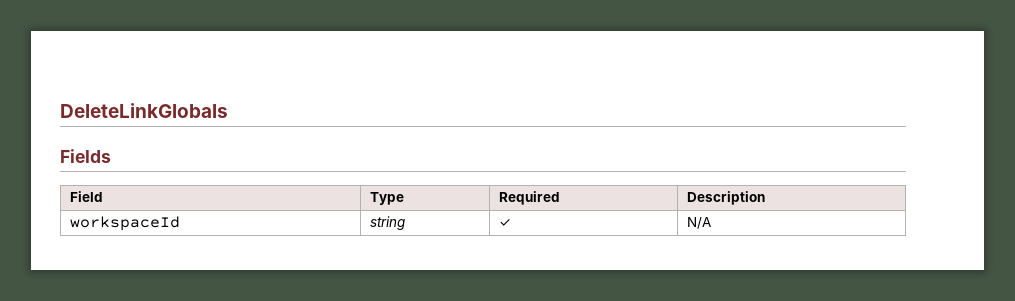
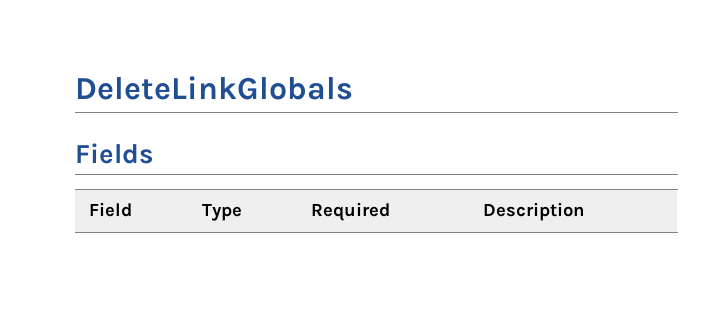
[70,216,181,231] [370,216,406,230] [499,219,512,227] [687,217,712,229] // workspaceId | string | ✓ | N/A -> (585, 211) none

